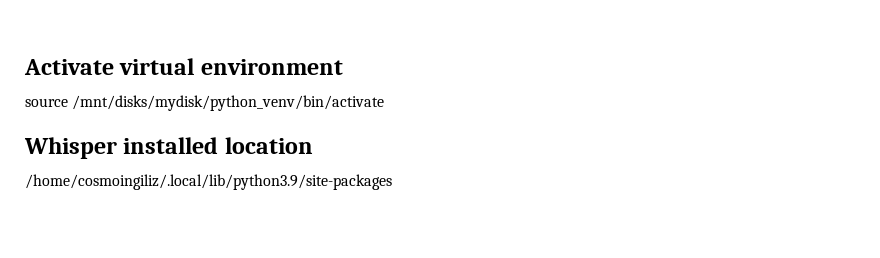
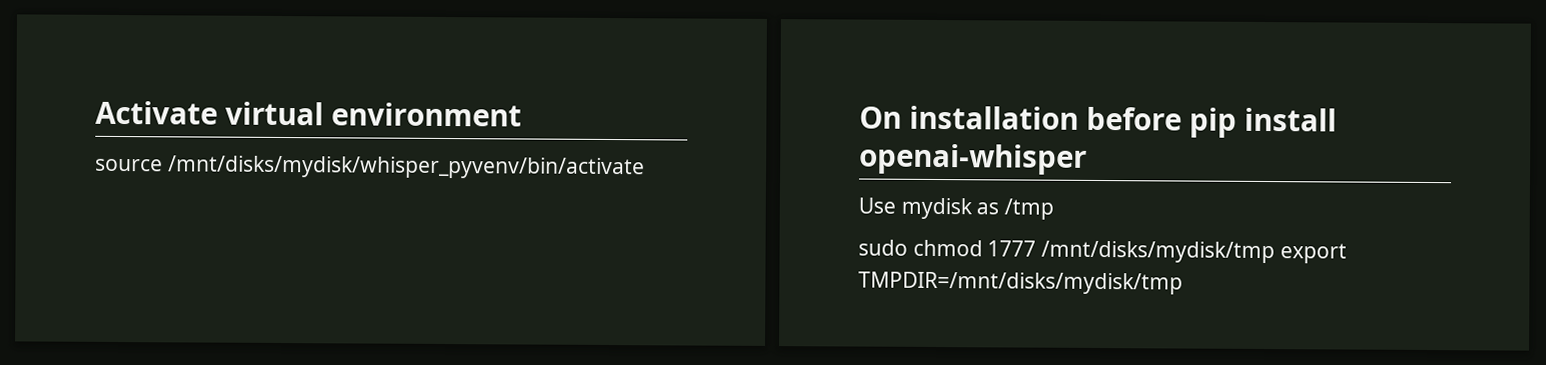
[72,95,385,111] [24,137,313,159] [25,174,392,190] /mnt/disks/mydisk/python_venv/bin/activate // Whisper installed location // /home/cosmoingiliz/.local/lib/python3.9/site-packages -> [167,155,645,180] [859,105,1337,138] [859,143,1087,175] [858,197,1055,220] [858,239,1347,264] [858,271,1183,295] /mnt/disks/mydisk/whisper_pyvenv/bin/activate // On installation before pip install openai-whisper // Use mydisk as /tmp // sudo chmod 1777 /mnt/disks/mydisk/tmp export TMPDIR=/mnt/disks/mydisk/tmp

